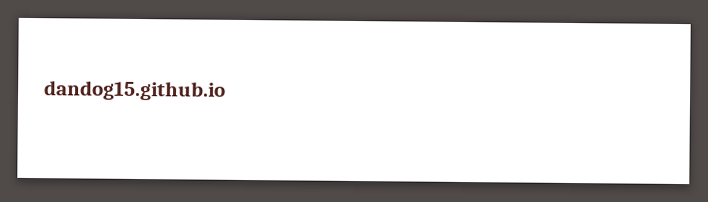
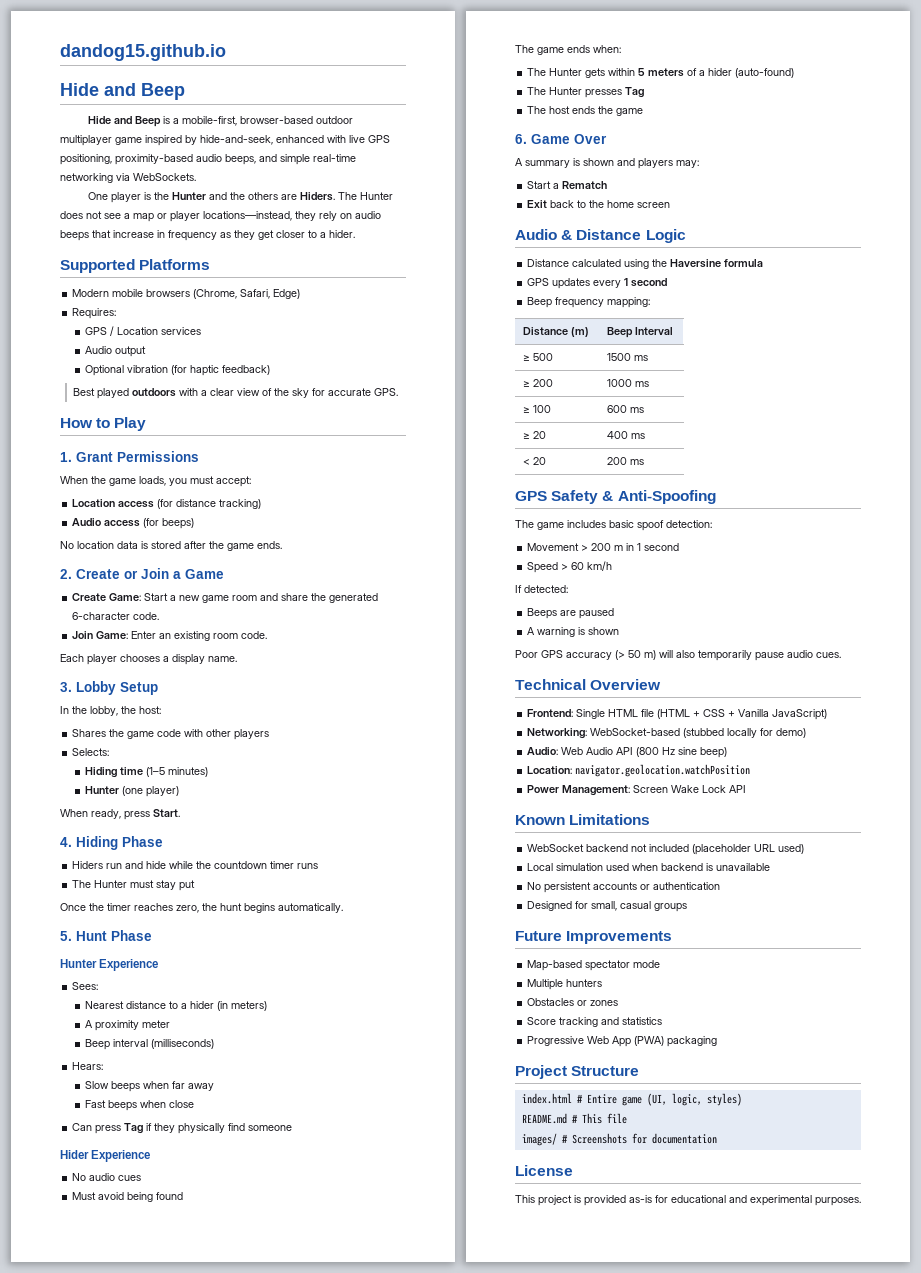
(226, 90) none -> [60,83,185,100] [87,116,353,127] [60,135,390,146] [60,154,356,165] [60,173,196,183] [87,192,393,203] [60,211,381,222] [60,230,355,241] [60,259,211,273] [72,289,301,299] [72,308,117,319] [85,326,202,336] [85,346,147,357] [85,365,271,376] [72,388,398,399] [60,417,147,431] [60,451,199,462] [60,476,251,487] [72,499,262,509] [72,518,195,529] [60,541,282,551] [60,568,224,579] [72,593,379,603] [72,612,160,620] [72,631,268,641] [60,654,237,665] [60,681,158,695] [60,706,161,716] [72,729,270,740] [72,748,110,756] [85,767,209,778] [85,786,180,797] [60,809,180,820] [60,836,163,850] [72,861,319,869] [72,880,196,891] [60,903,343,913] [60,930,152,941] [60,959,159,971] [72,982,99,990] [85,1001,268,1011] [85,1020,171,1031] [85,1039,215,1050] [72,1062,104,1070] [85,1081,215,1092] [85,1100,195,1111] [72,1123,293,1134] [60,1150,151,1162] [72,1173,142,1181] [72,1192,184,1202] [515,45,621,55] [527,68,795,78] [527,87,645,98] [527,106,644,116] [515,134,607,144] [515,158,699,169] [527,181,608,189] [527,200,671,208] [515,229,686,243] [527,259,764,269] [527,278,668,289] [527,297,651,308] [523,327,590,337] [607,327,674,338] [523,353,554,361] [607,353,649,361] [523,379,554,387] [607,379,650,387] [523,405,552,413] [607,405,645,413] [523,431,547,439] [607,431,646,439] [523,457,547,465] [607,457,645,465] [515,490,716,504] [515,520,712,531] [527,543,680,551] [527,561,613,573] [515,585,568,593] [527,608,615,619] [527,627,620,637] [515,650,841,661] [515,679,662,690] [527,709,828,720] [527,728,807,739] [527,747,728,758] [527,764,751,777] [527,785,747,796] [515,814,651,825] [527,844,805,855] [527,863,771,871] [527,882,721,893] [527,901,688,912] [515,931,673,944] [527,960,661,971] [527,979,603,990] [527,998,619,1006] [527,1017,663,1027] [527,1036,718,1047] [515,1065,640,1079] [521,1093,742,1106] [521,1113,627,1124] [521,1133,717,1146] [515,1165,573,1176] [515,1195,861,1206] // Hide and Beep // Hide and Beep is a mobile-first, browser-based outdoor multiplayer game inspired by hide-and-seek, enhanced with live GPS positioning, proximity-based audio beeps, and simple real-time networking via WebSockets. // One player is the Hunter and the others are Hiders. The Hunter does not see a map or player locations—instead, they rely on audio beeps that increase in frequency as they get closer to a hider. // Supported Platforms // Modern mobile browsers (Chrome, Safari, Edge) // Requires: // GPS / Location services // Audio output // Optional vibration (for haptic feedback) // Best played outdoors with a clear view of the sky for accurate GPS. // How to Play // 1. Grant Permissions // When the game loads, you must accept: // Location access (for distance tracking) // Audio access (for beeps) // No location data is stored after the game ends. // 2. Create or Join a Game // Create Game: Start a new game room and share the generated 6-character code. // Join Game: Enter an existing room code. // Each player chooses a display name. // 3. Lobby Setup // In the lobby, the host: // Shares the game code with other players // Selects: // Hiding time (1–5 minutes) // Hunter (one player) // When ready, press Start. // 4. Hiding Phase // Hiders run and hide while the countdown timer runs // The Hunter must stay put // Once the timer reaches zero, the hunt begins automatically. // 5. Hunt Phase // Hunter Experience // Sees: // Nearest distance to a hider (in meters) // A proximity meter // Beep interval (milliseconds) // Hears: // Slow beeps when far away // Fast beeps when close // Can press Tag if they physically find someone // Hider Experience // No audio cues // Must avoid being found // The game ends when: // The Hunter gets within 5 meters of a hider (auto-found) // The Hunter presses Tag // The host ends the game // 6. Game Over // A summary is shown and players may: // Start a Rematch // Exit back to the home screen // Audio & Distance Logic // Distance calculated using the Haversine formula // GPS updates every 1 second // Beep frequency mapping: // Distance (m) | Beep Interval // ≥ 500 | 1500 ms // ≥ 200 | 1000 ms // ≥ 100 | 600 ms // ≥ 20 | 400 ms // < 20 | 200 ms // GPS Safety & Anti-Spoofing // The game includes basic spoof detection: // Movement > 200 m in 1 second // Speed > 60 km/h // If detected: // Beeps are paused // A warning is shown // Poor GPS accuracy (> 50 m) will also temporarily pause audio cues. // Technical Overview // Frontend: Single HTML file (HTML + CSS + Vanilla JavaScript) // Networking: WebSocket-based (stubbed locally for demo) // Audio: Web Audio API (800 Hz sine beep) // Location: navigator.geolocation.watchPosition // Power Management: Screen Wake Lock API // Known Limitations // WebSocket backend not included (placeholder URL used) // Local simulation used when backend is unavailable // No persistent accounts or authentication // Designed for small, casual groups // Future Improvements // Map-based spectator mode // Multiple hunters // Obstacles or zones // Score tracking and statistics // Progressive Web App (PWA) packaging // Project Structure // index.html # Entire game (UI, logic, styles) // README.md # This file // images/ # Screenshots for documentation // License // This project is provided as-is for educational and experimental purposes.

